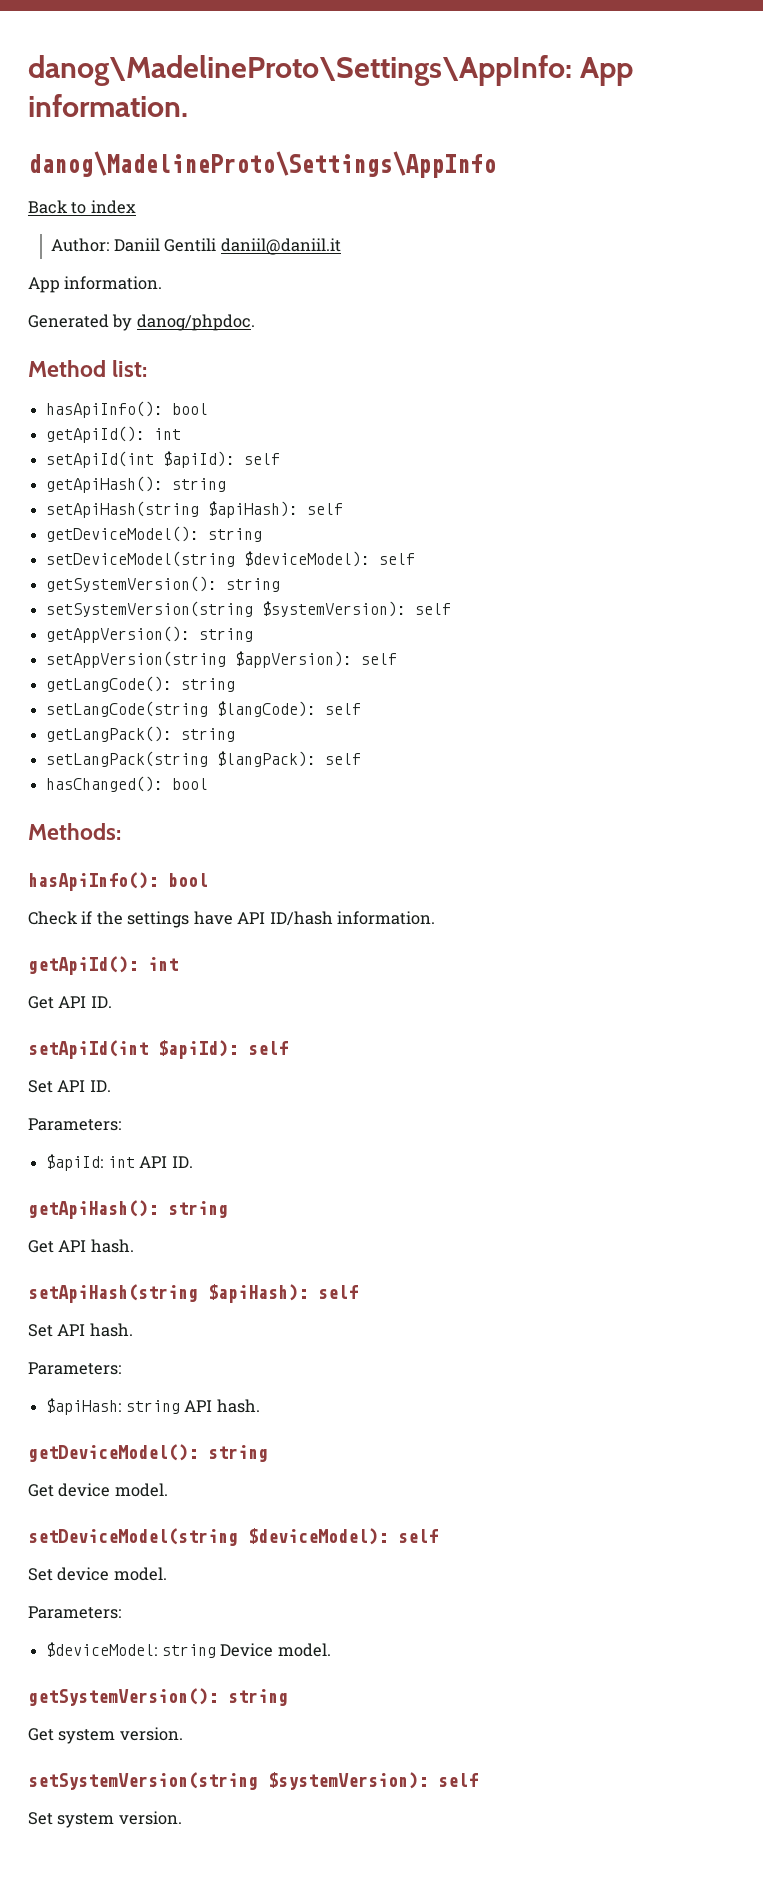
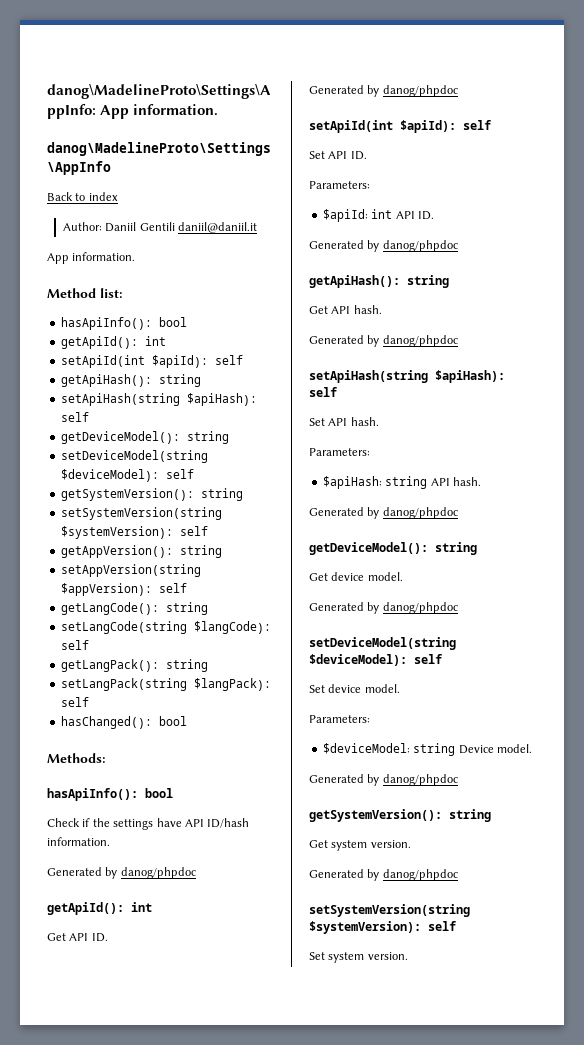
[28,314,255,331] // Generated by danog/phpdoc. -> (136, 256) none
(436, 918) none -> [47,867,196,879] // Generated by danog/phpdoc
(112, 1002) none -> [309,85,458,97] // Generated by danog/phpdoc
(193, 1162) none -> [309,240,458,252] // Generated by danog/phpdoc
(134, 1246) none -> [309,335,458,347] // Generated by danog/phpdoc
(260, 1406) none -> [309,507,458,519] // Generated by danog/phpdoc
(168, 1490) none -> [309,602,458,614] // Generated by danog/phpdoc
(331, 1650) none -> [309,774,458,786] // Generated by danog/phpdoc
(183, 1734) none -> [309,869,458,881] // Generated by danog/phpdoc

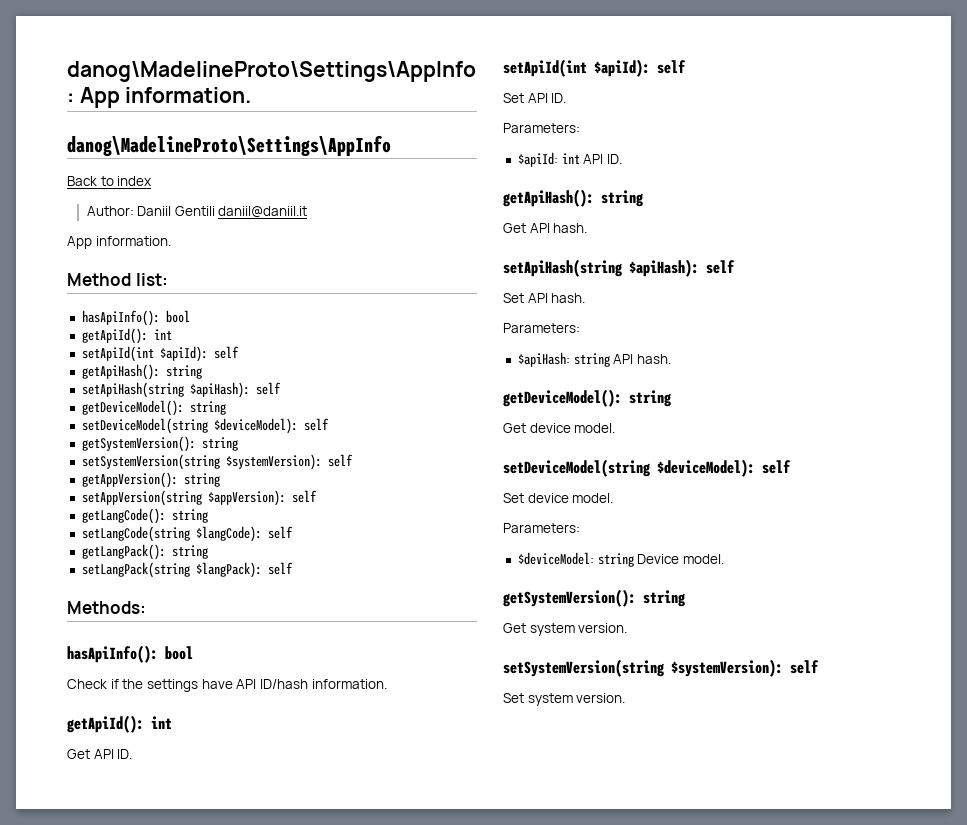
[60,716,187,729] // hasChanged(): bool -> (293, 568) none
[47,867,196,879] // Generated by danog/phpdoc -> (387, 684) none
[309,85,458,97] // Generated by danog/phpdoc -> (133, 754) none
[309,240,458,252] // Generated by danog/phpdoc -> (622, 159) none
[309,335,458,347] // Generated by danog/phpdoc -> (588, 228) none
[309,507,458,519] // Generated by danog/phpdoc -> (671, 359) none
[309,602,458,614] // Generated by danog/phpdoc -> (616, 428) none
[309,774,458,786] // Generated by danog/phpdoc -> (724, 559) none
[309,869,458,881] // Generated by danog/phpdoc -> (628, 628) none

